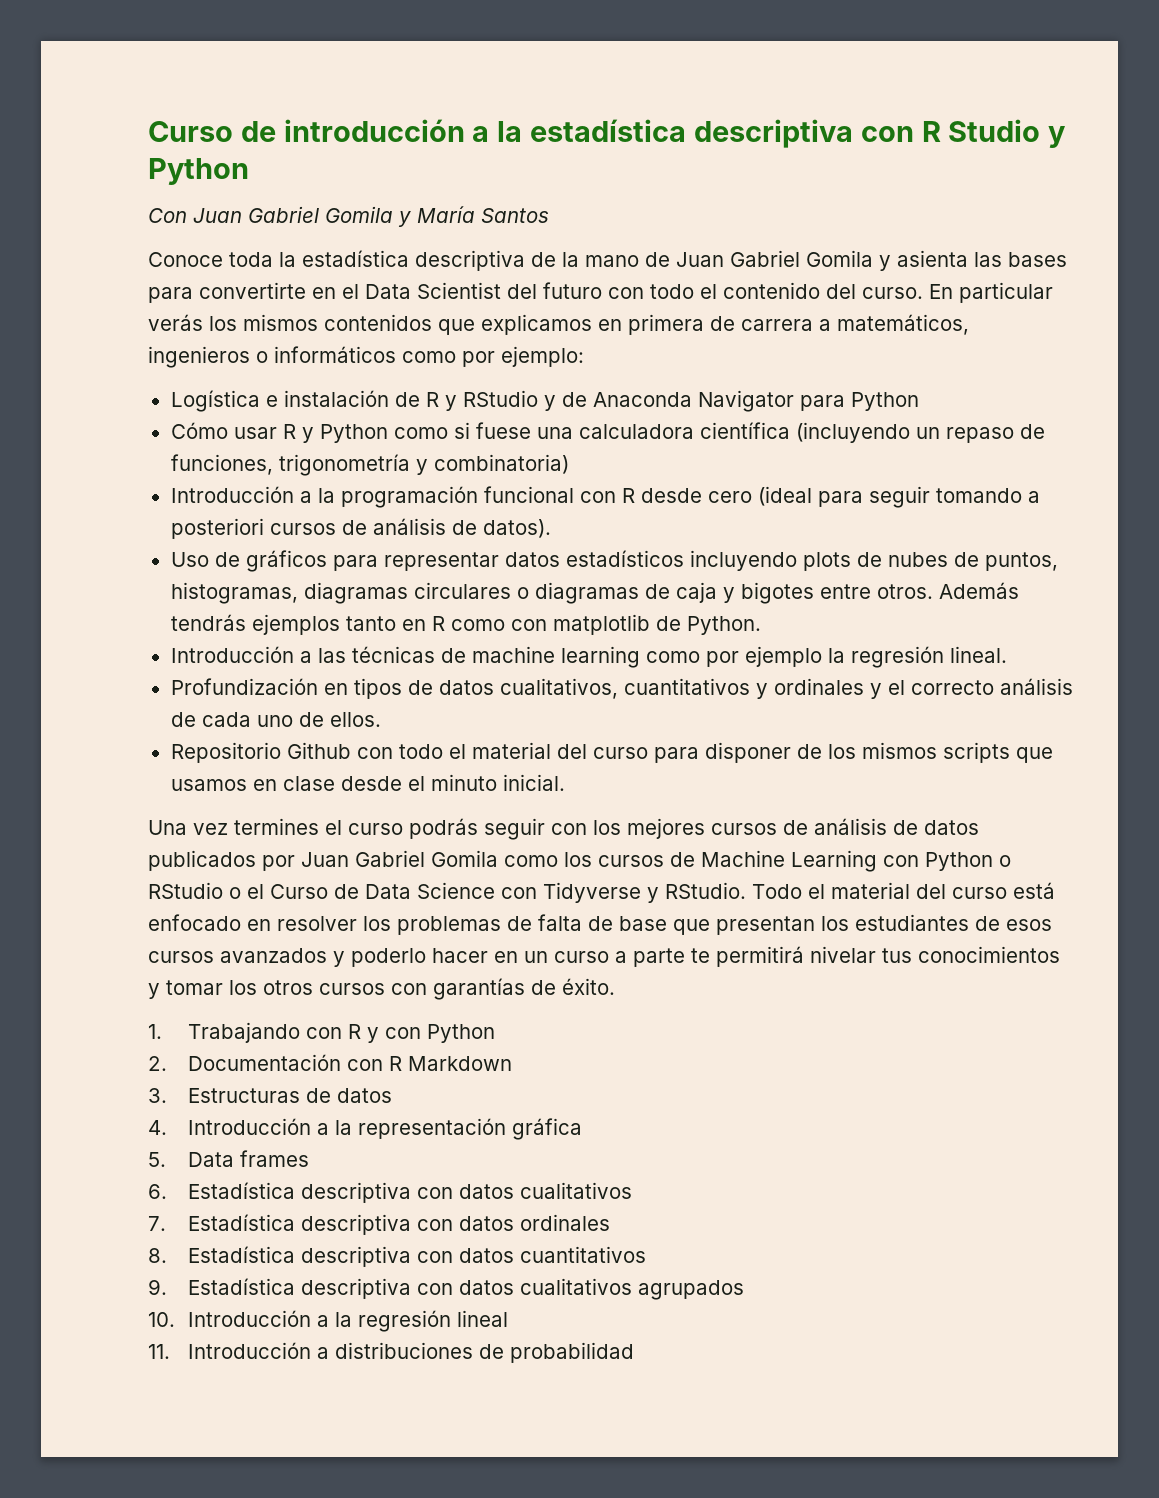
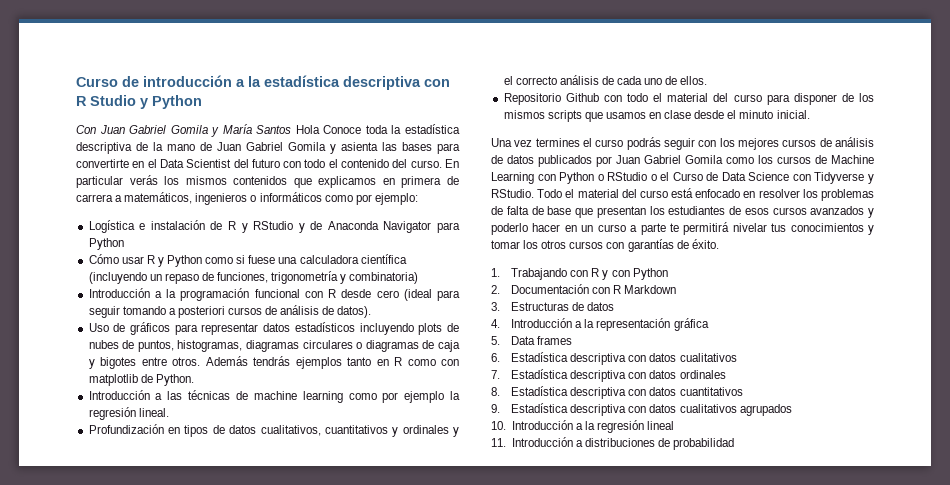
(549, 215) // -> [295,125,320,134] Hola

